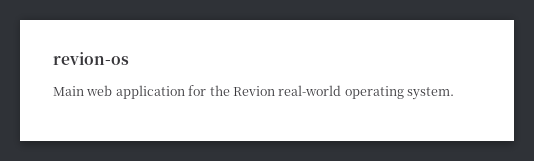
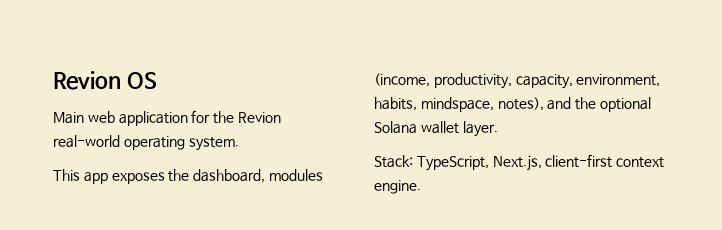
[53,52,129,65] revion-os -> [53,71,157,90] Revion OS
(454, 93) none -> [53,169,323,184] [374,73,661,89] [374,97,651,112] [374,121,498,137] [374,154,665,171] [374,180,421,194] // This app exposes the dashboard, modules (income, productivity, capacity, environment, habits, mindspace, notes), and the optional Solana wallet layer. // Stack: TypeScript, Next.js, client-first context engine.

